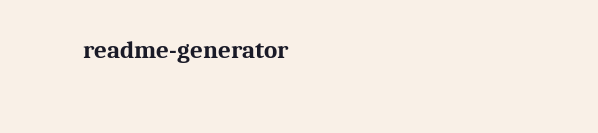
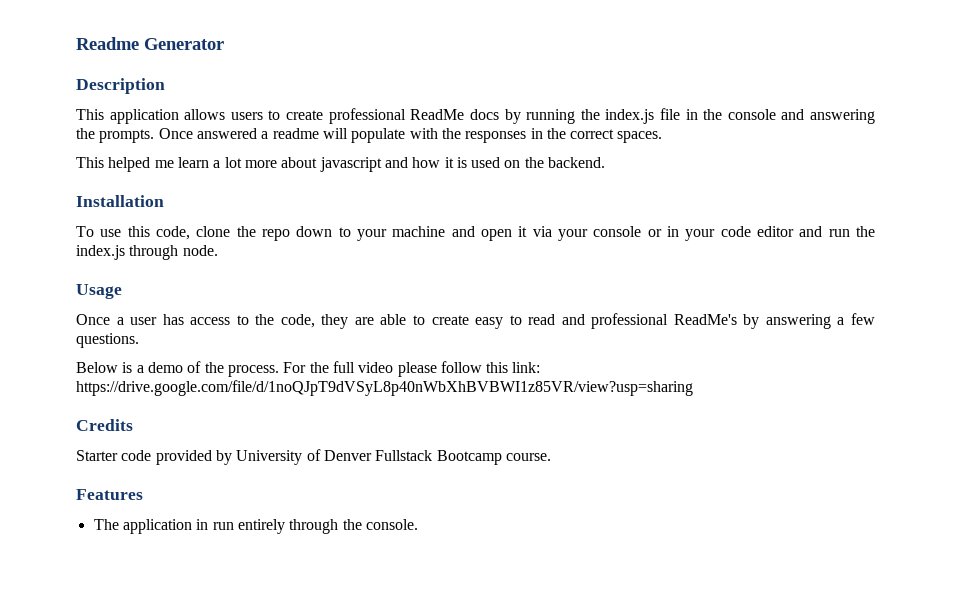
[83,41,289,63] readme-generator -> [76,37,224,50] [76,78,165,94] [76,108,875,124] [76,128,663,143] [76,157,606,172] [76,195,164,207] [76,226,876,241] [76,245,218,260] [76,284,122,299] [76,313,875,329] [76,333,139,348] [76,361,541,377] [76,380,693,396] [76,419,133,431] [76,449,551,465] [76,489,143,500] [93,519,418,534] Readme Generator // Description // This application allows users to create professional ReadMe docs by running the index.js file in the console and answering the prompts. Once answered a readme will populate with the responses in the correct spaces. // This helped me learn a lot more about javascript and how it is used on the backend. // Installation // To use this code, clone the repo down to your machine and open it via your console or in your code editor and run the index.js through node. // Usage // Once a user has access to the code, they are able to create easy to read and professional ReadMe's by answering a few questions. // Below is a demo of the process. For the full video please follow this link: https://drive.google.com/file/d/1noQJpT9dVSyL8p40nWbXhBVBWI1z85VR/view?usp=sharing // Credits // Starter code provided by University of Denver Fullstack Bootcamp course. // Features // The application in run entirely through the console.

